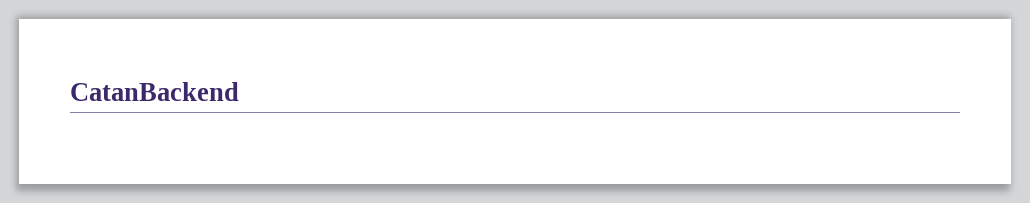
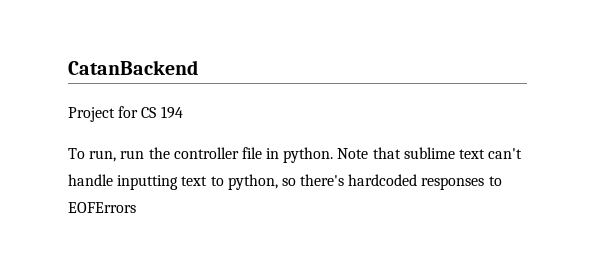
(239, 91) none -> [68,106,183,122] [68,147,523,163] [68,174,502,190] [68,202,136,213] // Project for CS 194 // To run, run the controller file in python. Note that sublime text can't handle inputting text to python, so there's hardcoded responses to EOFErrors

